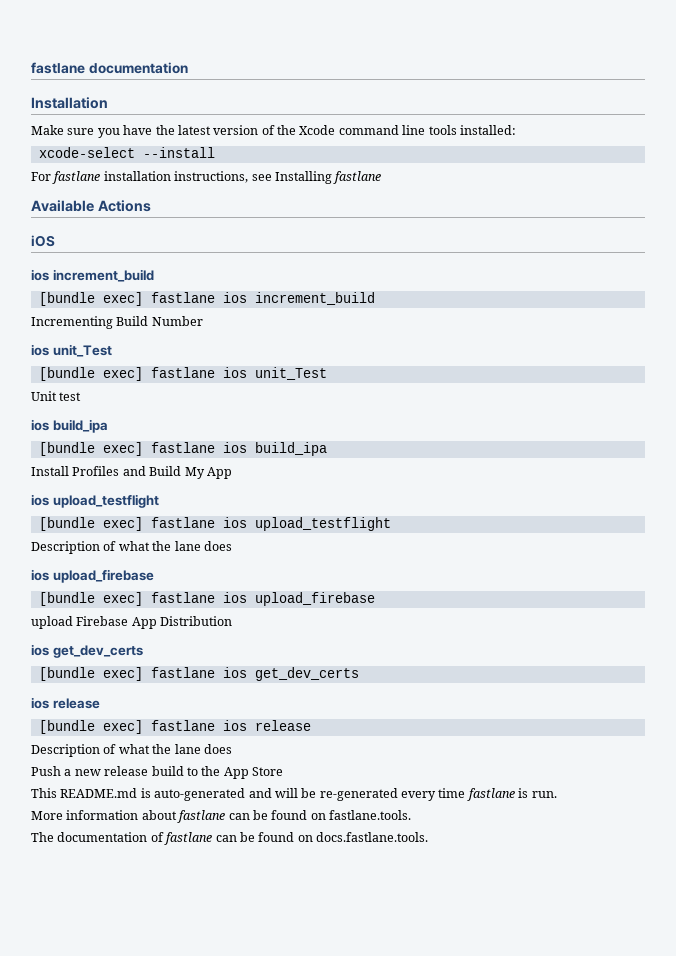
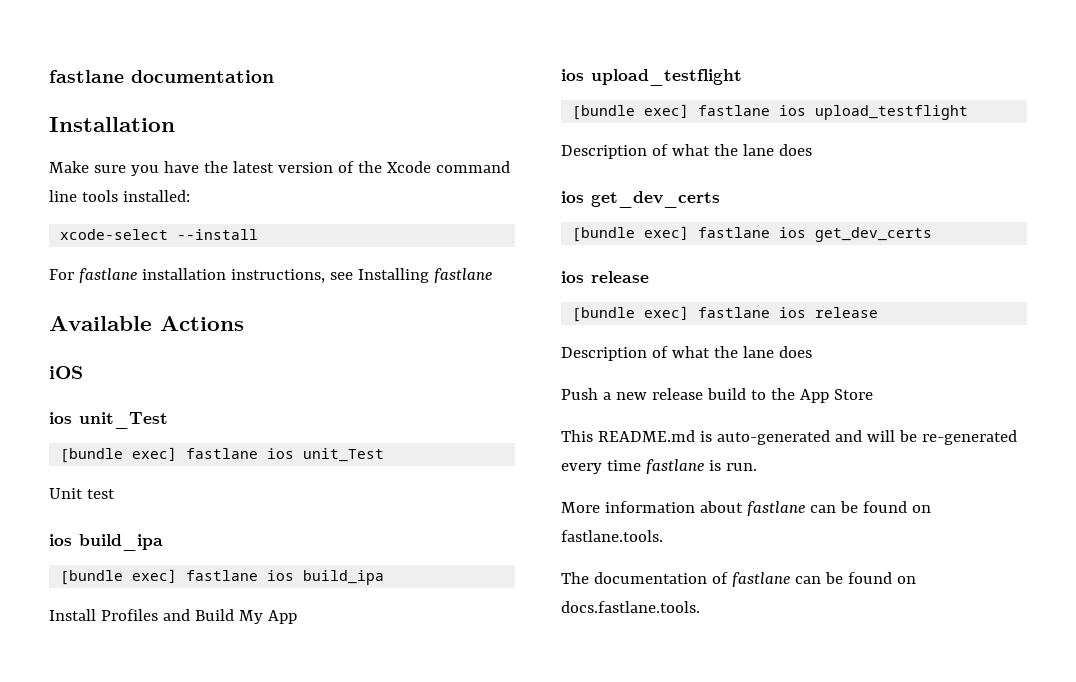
[31,269,154,282] [38,292,375,306] [31,316,203,329] // ios increment_build // [bundle exec] fastlane ios increment_build // Incrementing Build Number -> (83, 372) none
[31,569,154,583] [38,592,375,606] [31,616,233,629] // ios upload_firebase // [bundle exec] fastlane ios upload_firebase // upload Firebase App Distribution -> (812, 150) none

